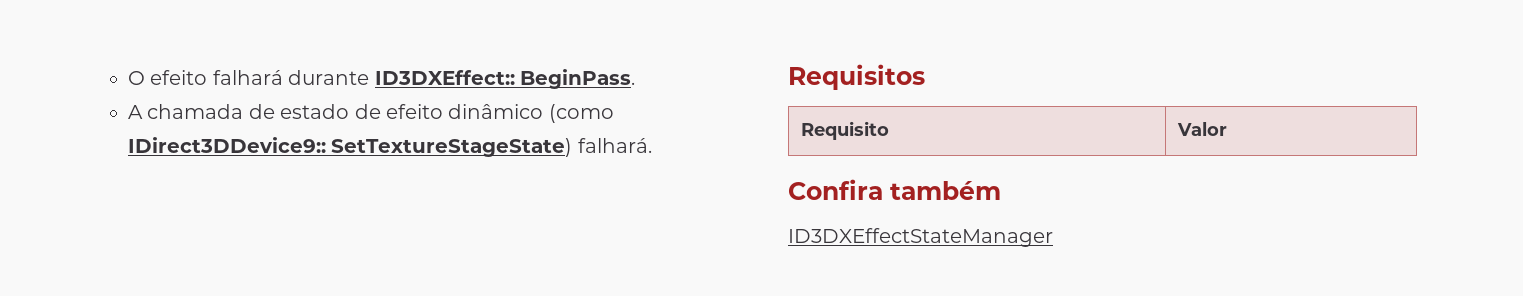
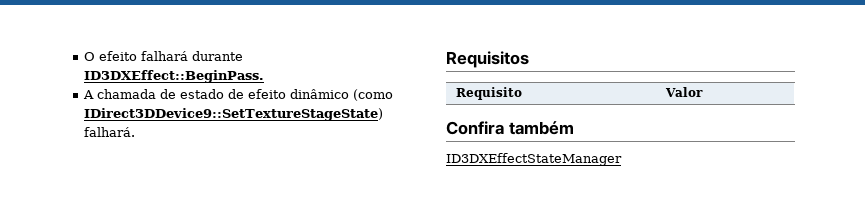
[374,69,635,89] ID3DXEffect:: BeginPass. -> [84,70,265,83] ID3DXEffect::BeginPass.
[128,137,573,157] IDirect3DDevice9:: SetTextureStageState) -> [84,108,384,121] IDirect3DDevice9::SetTextureStageState)

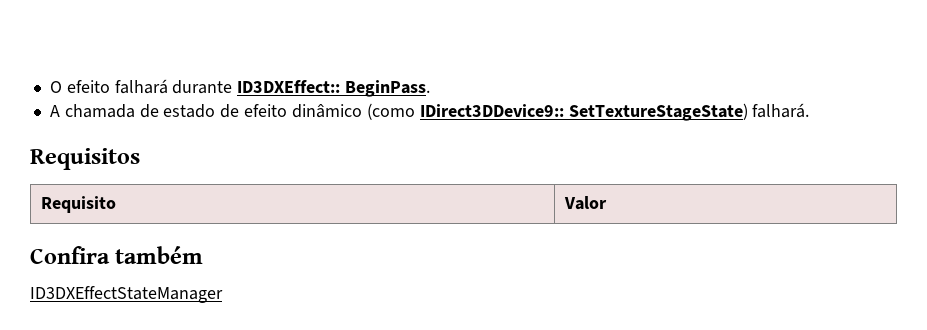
[84,70,265,83] ID3DXEffect::BeginPass. -> [237,80,431,97] ID3DXEffect:: BeginPass.
[84,108,384,121] IDirect3DDevice9::SetTextureStageState) -> [419,103,748,121] IDirect3DDevice9:: SetTextureStageState)

